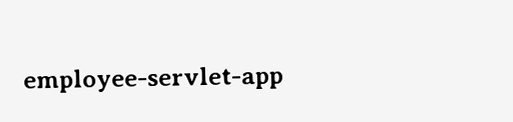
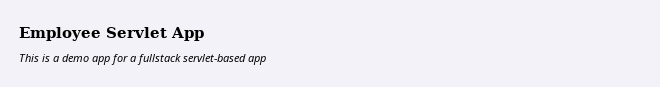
[23,65,284,94] employee-servlet-app -> [19,27,204,41] [19,54,266,65] Employee Servlet App // This is a demo app for a fullstack servlet-based app

